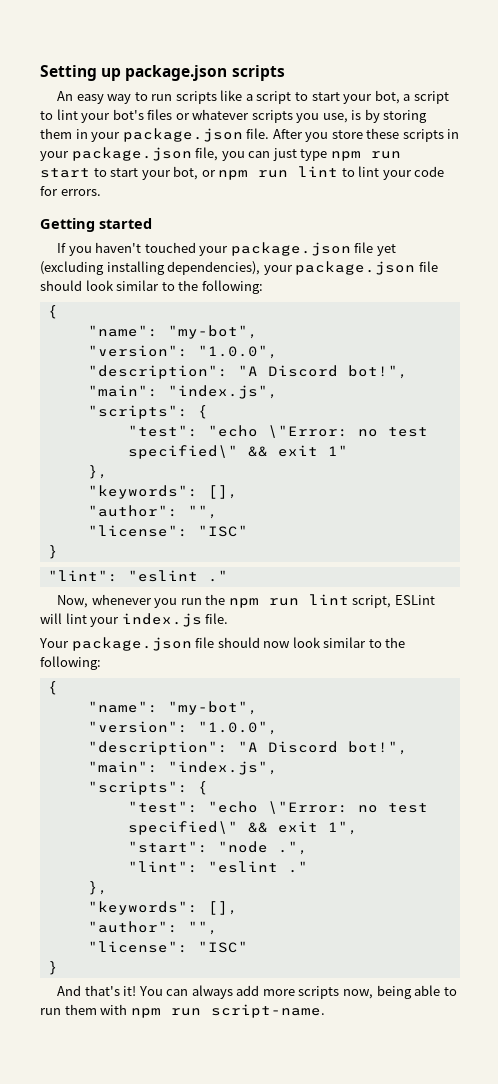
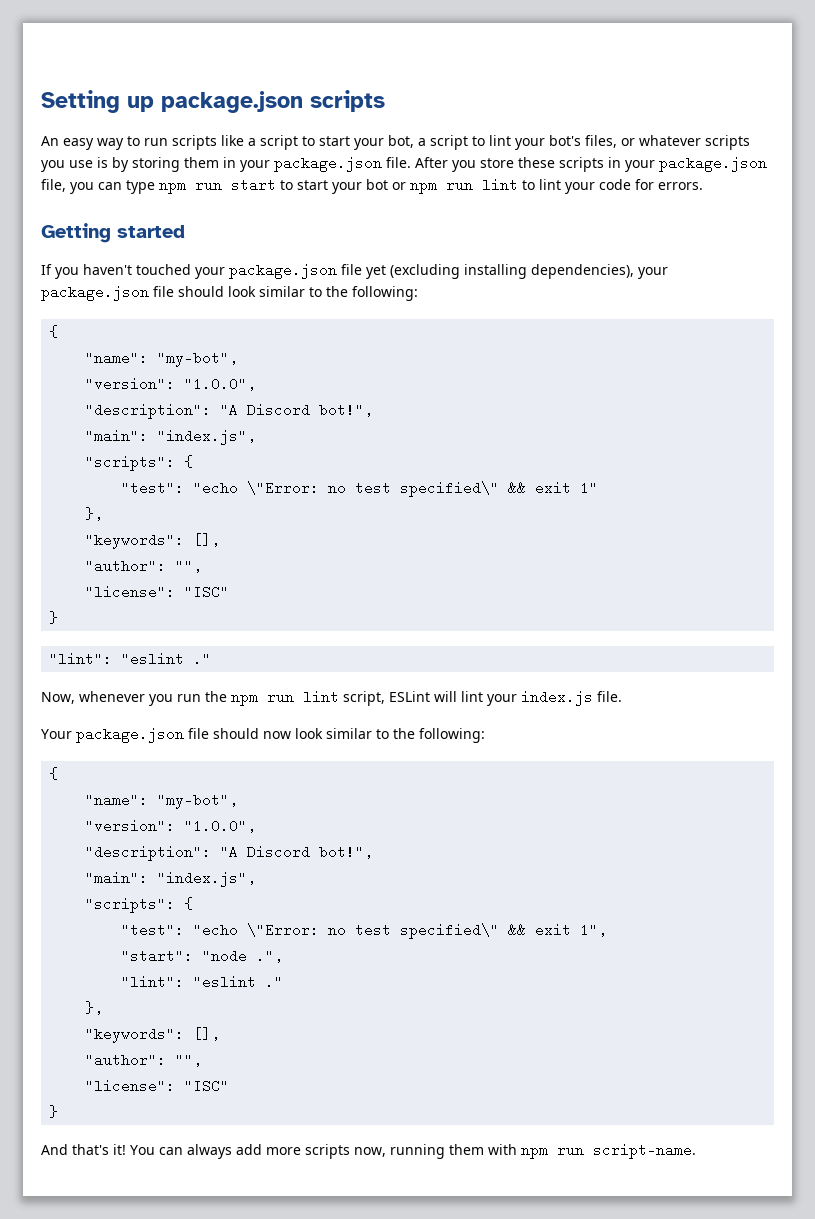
[147,109,173,120] files -> [585,135,617,148] files,
[322,113,348,123] use, -> [69,160,93,168] use
[272,148,297,161] just -> (122, 186) none
[173,166,199,180] bot, -> [366,179,388,190] bot
[376,985,457,999] [40,1008,61,1015] being able to run -> [390,1144,445,1159] running

